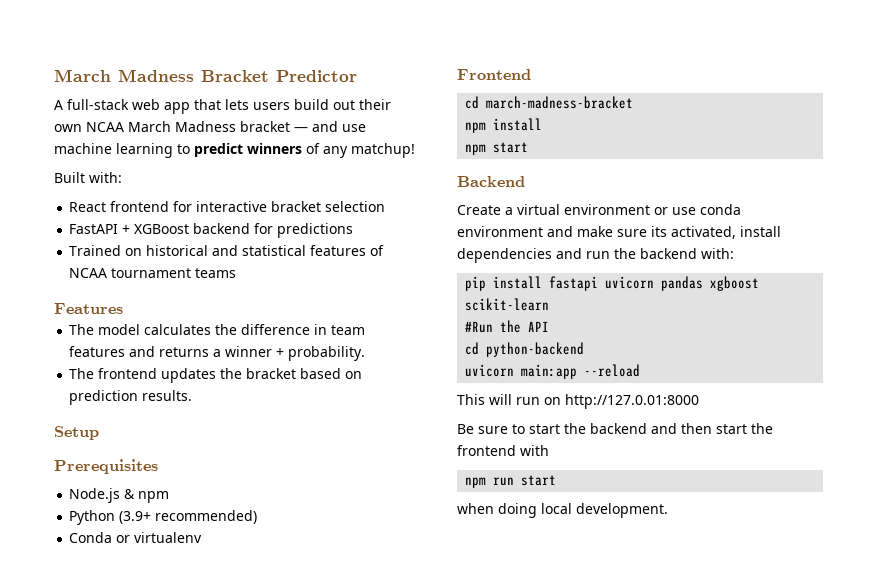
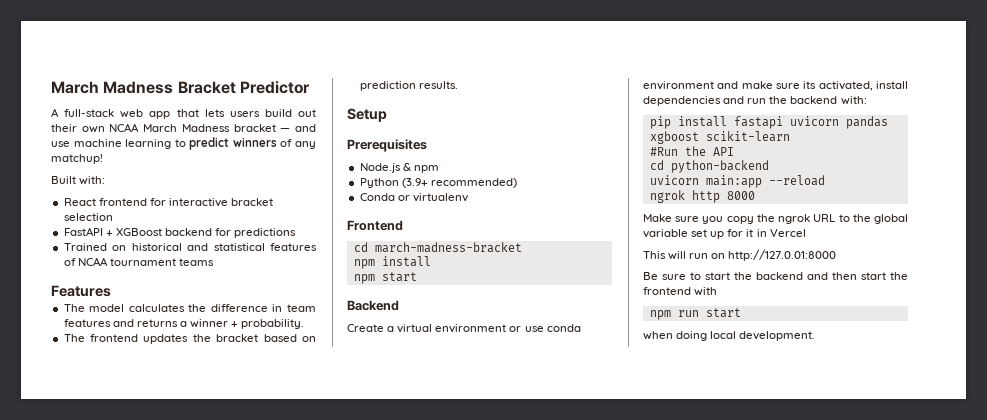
(641, 370) none -> [649,190,755,203] [643,214,908,224] [643,229,806,239] // ngrok http 8000 // Make sure you copy the ngrok URL to the global variable set up for it in Vercel

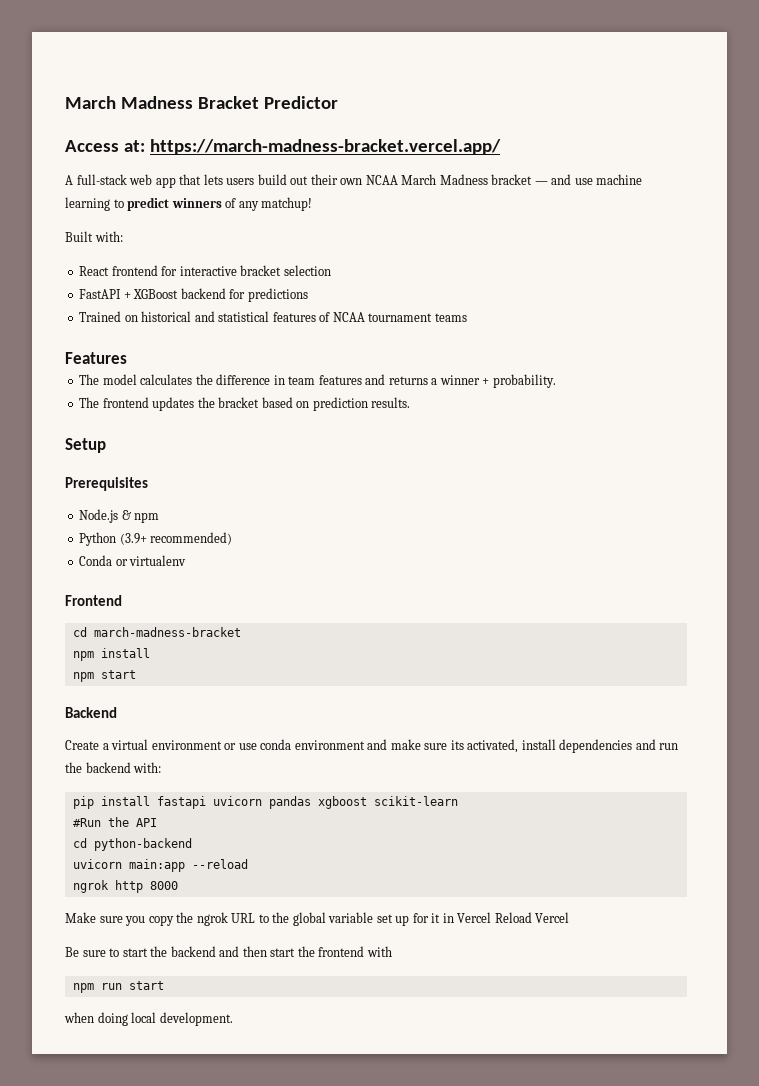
(310, 87) none -> [65,139,502,155] // Access at: https://march-madness-bracket.vercel.app/
[643,249,837,261] // This will run on http://127.0.01:8000 -> [494,912,570,923] Reload Vercel

